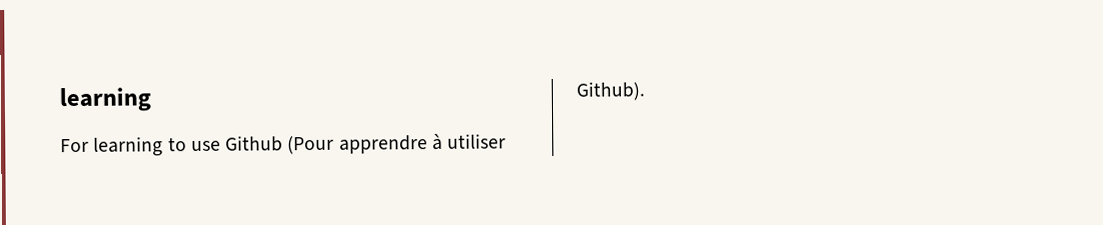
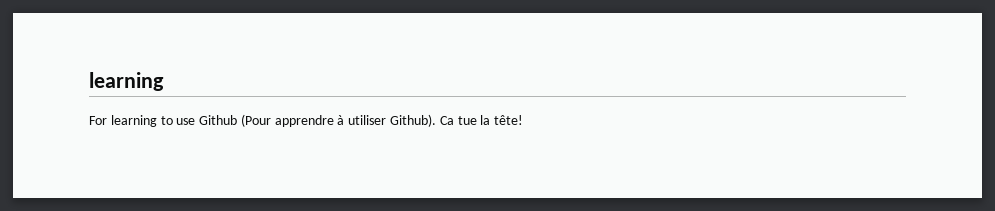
(645, 91) none -> [439,115,524,125] Ca tue la tête!

